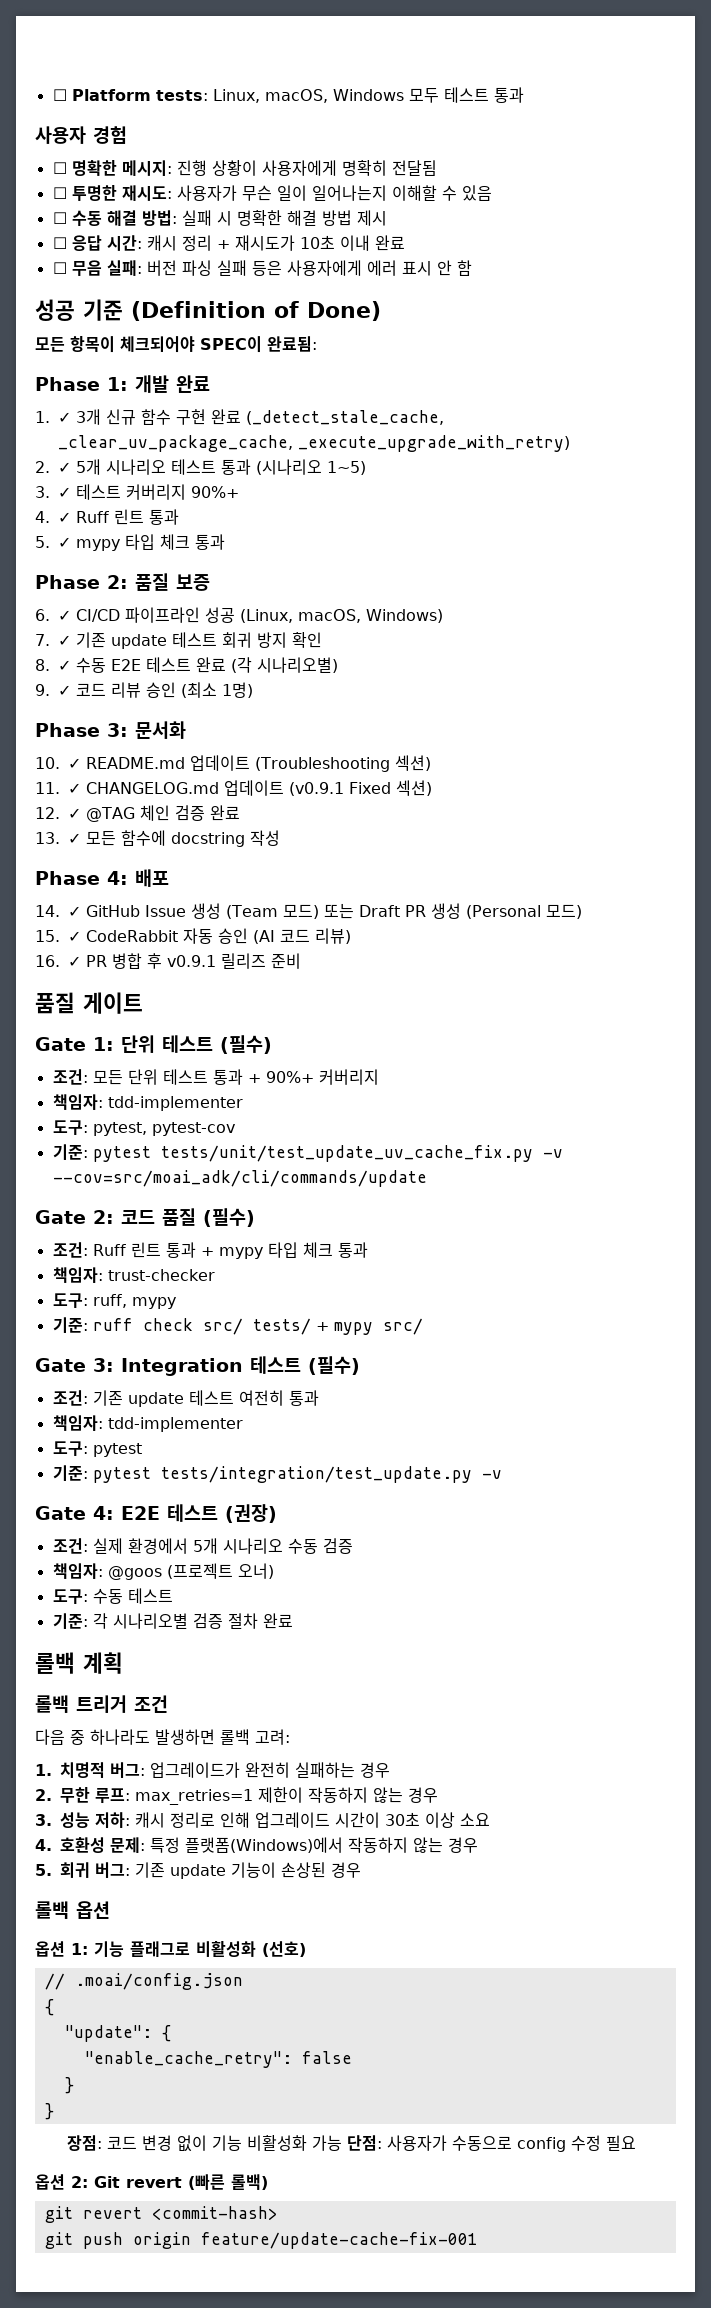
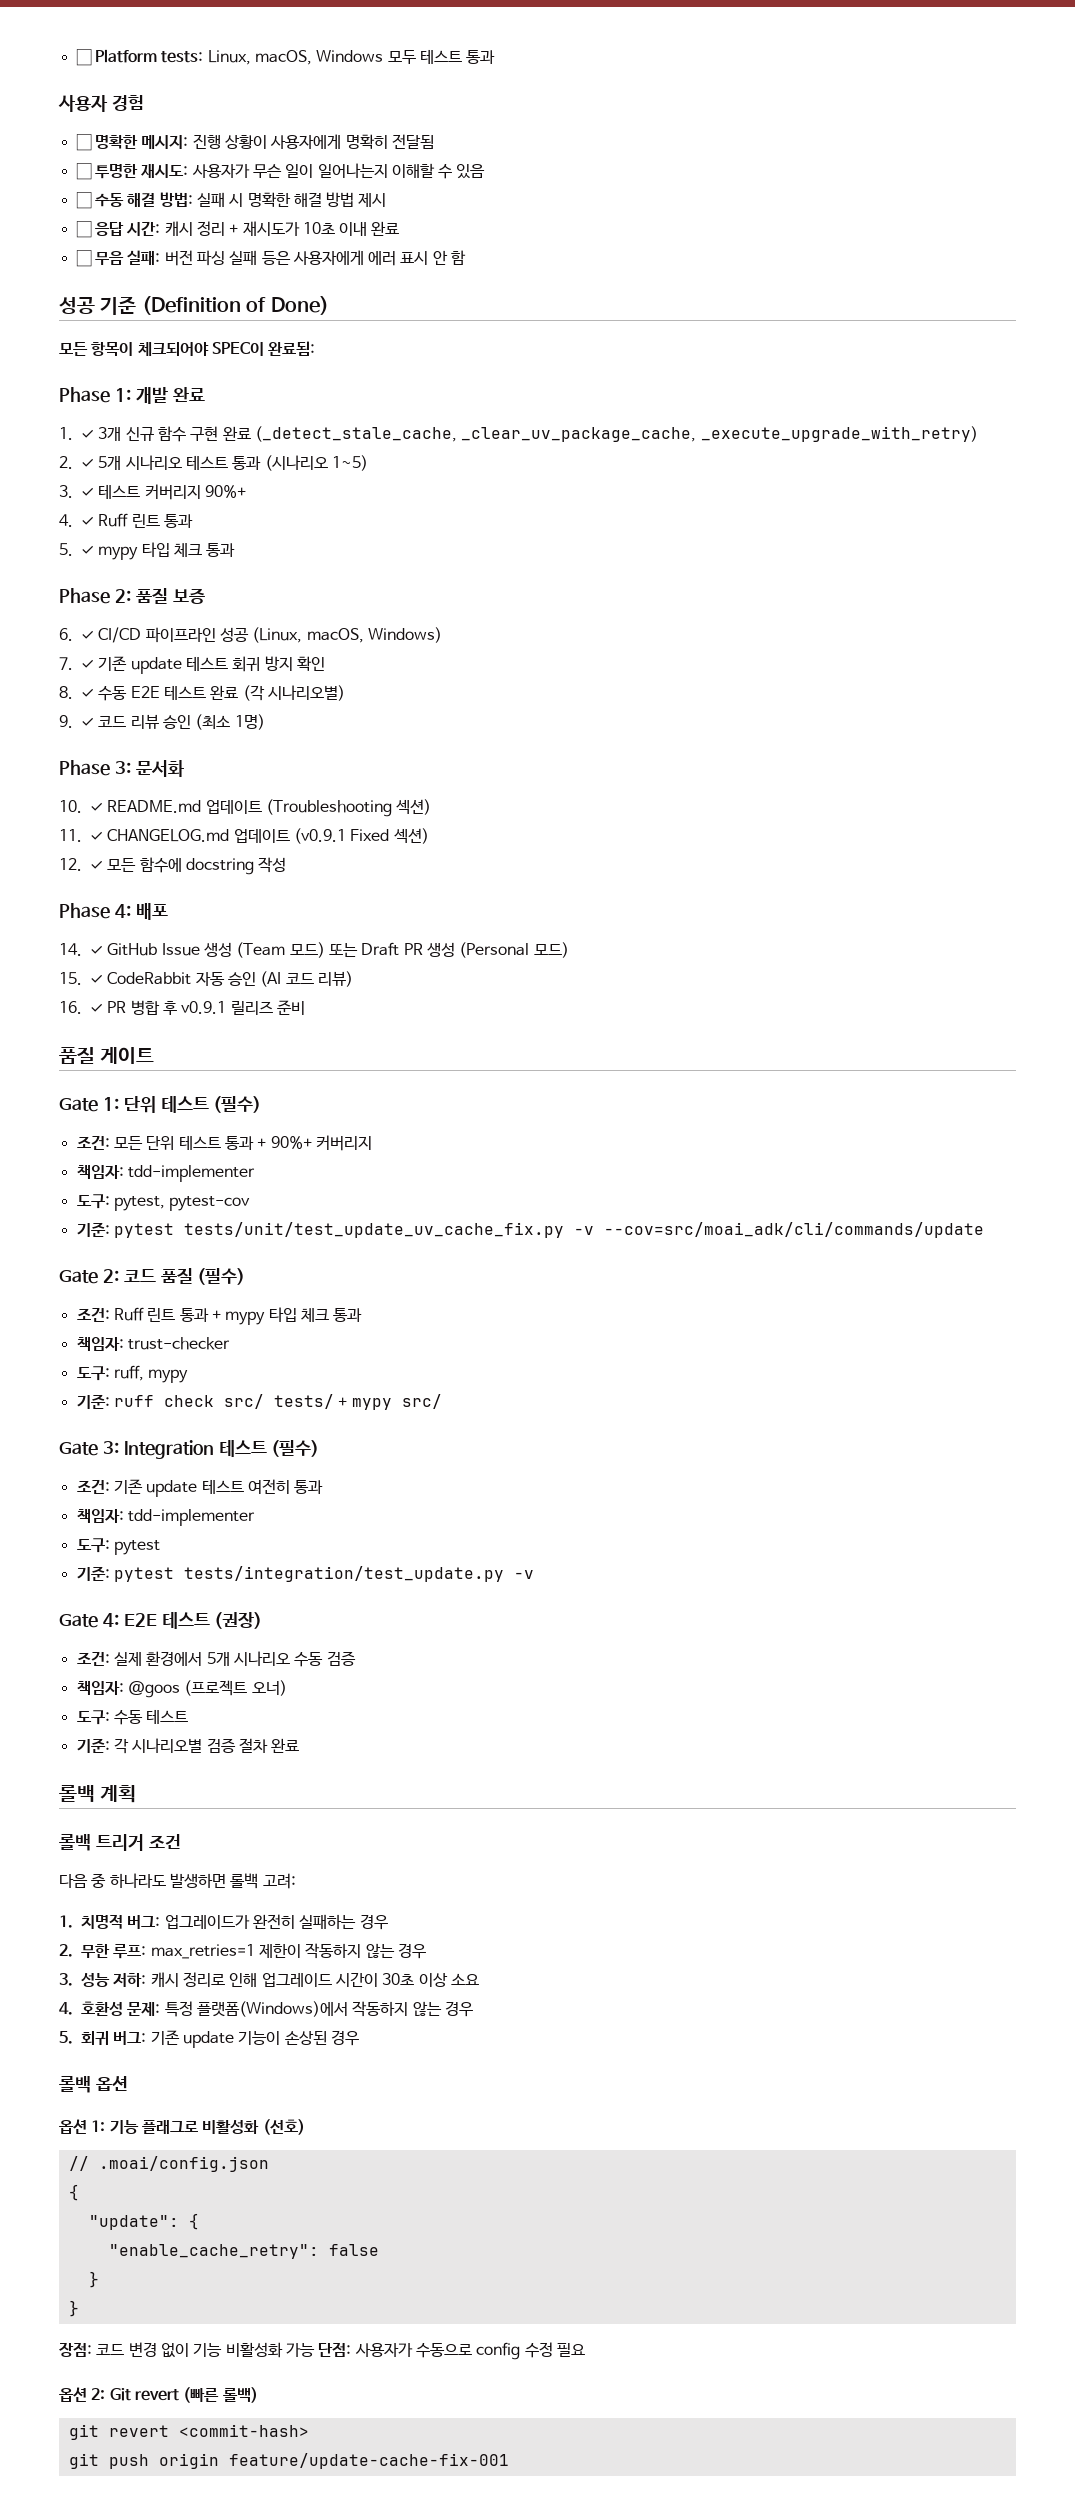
[86,805,240,822] [35,832,81,844] @TAG 체인 검증 완료 // 13. ✓ -> (103, 865) none

